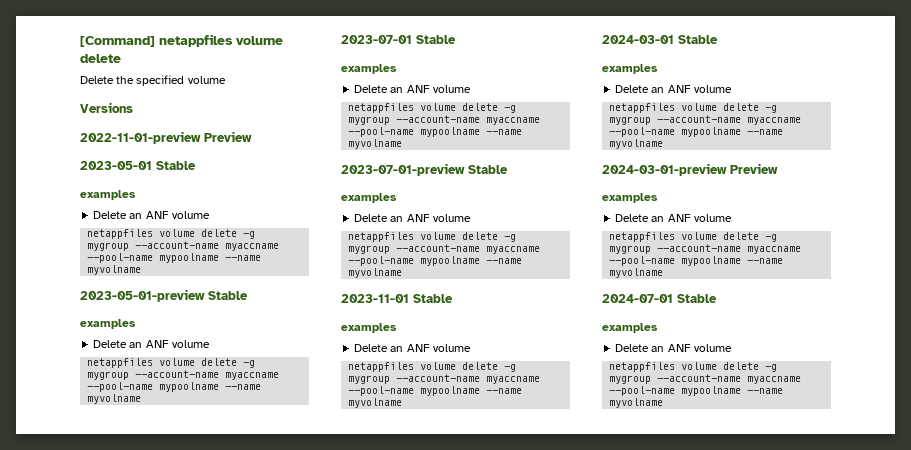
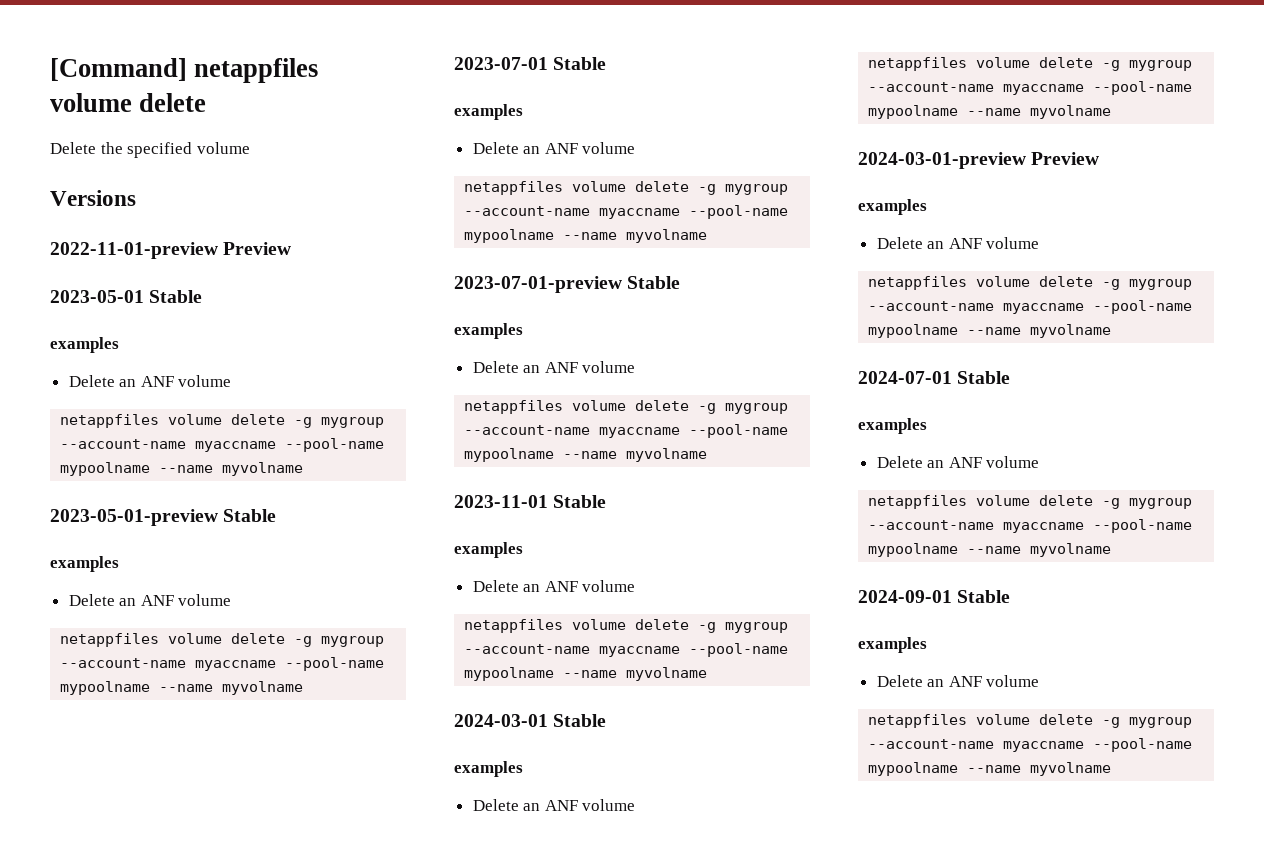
(664, 403) none -> [858,590,1011,603] [858,637,927,653] [876,675,1040,687] [868,714,1193,728] [868,738,1193,752] [868,762,1112,776] // 2024-09-01 Stable // examples // Delete an ANF volume // netappfiles volume delete -g mygroup --account-name myaccname --pool-name mypoolname --name myvolname

